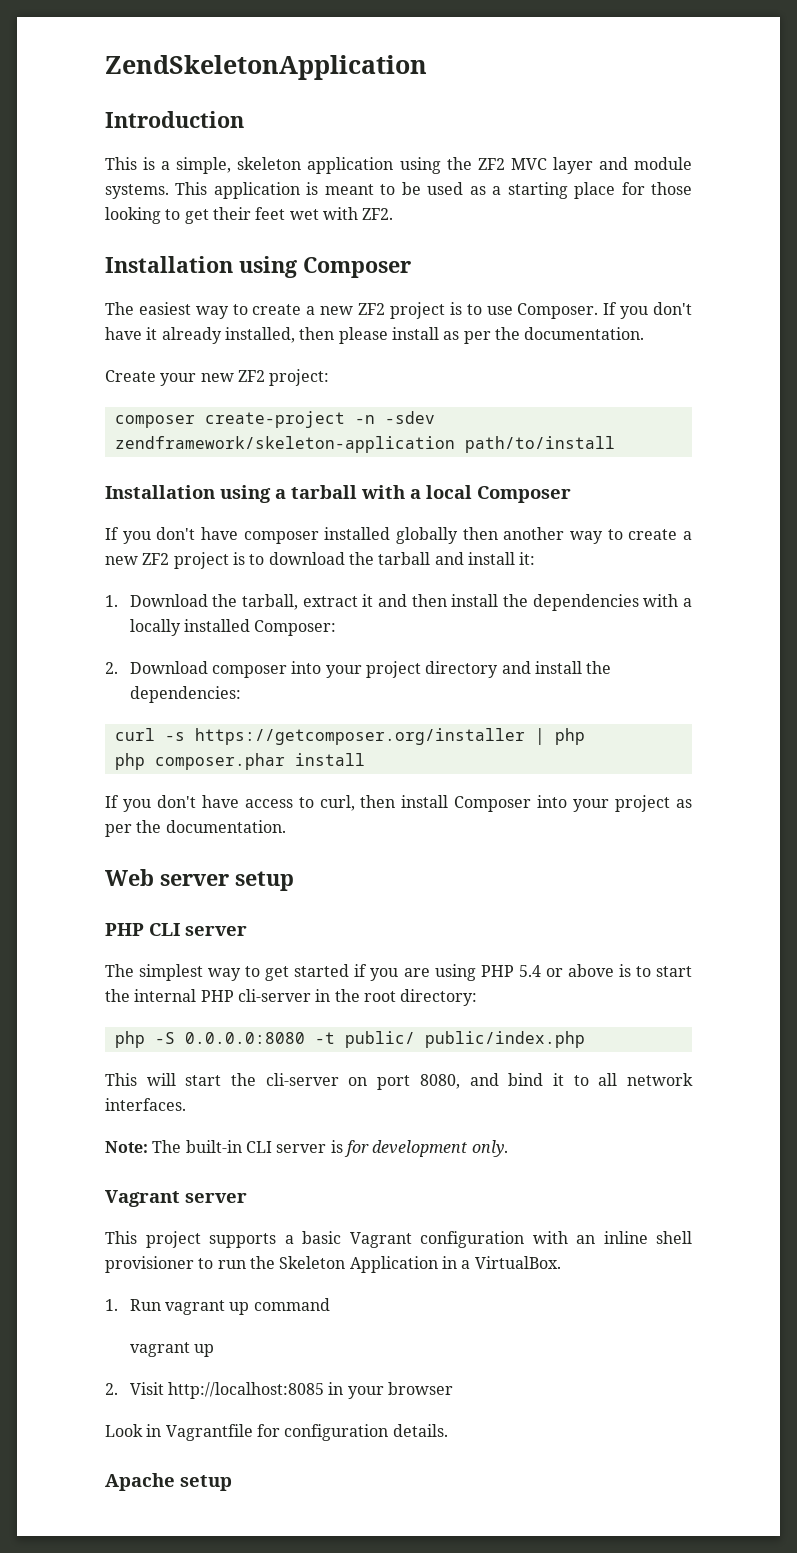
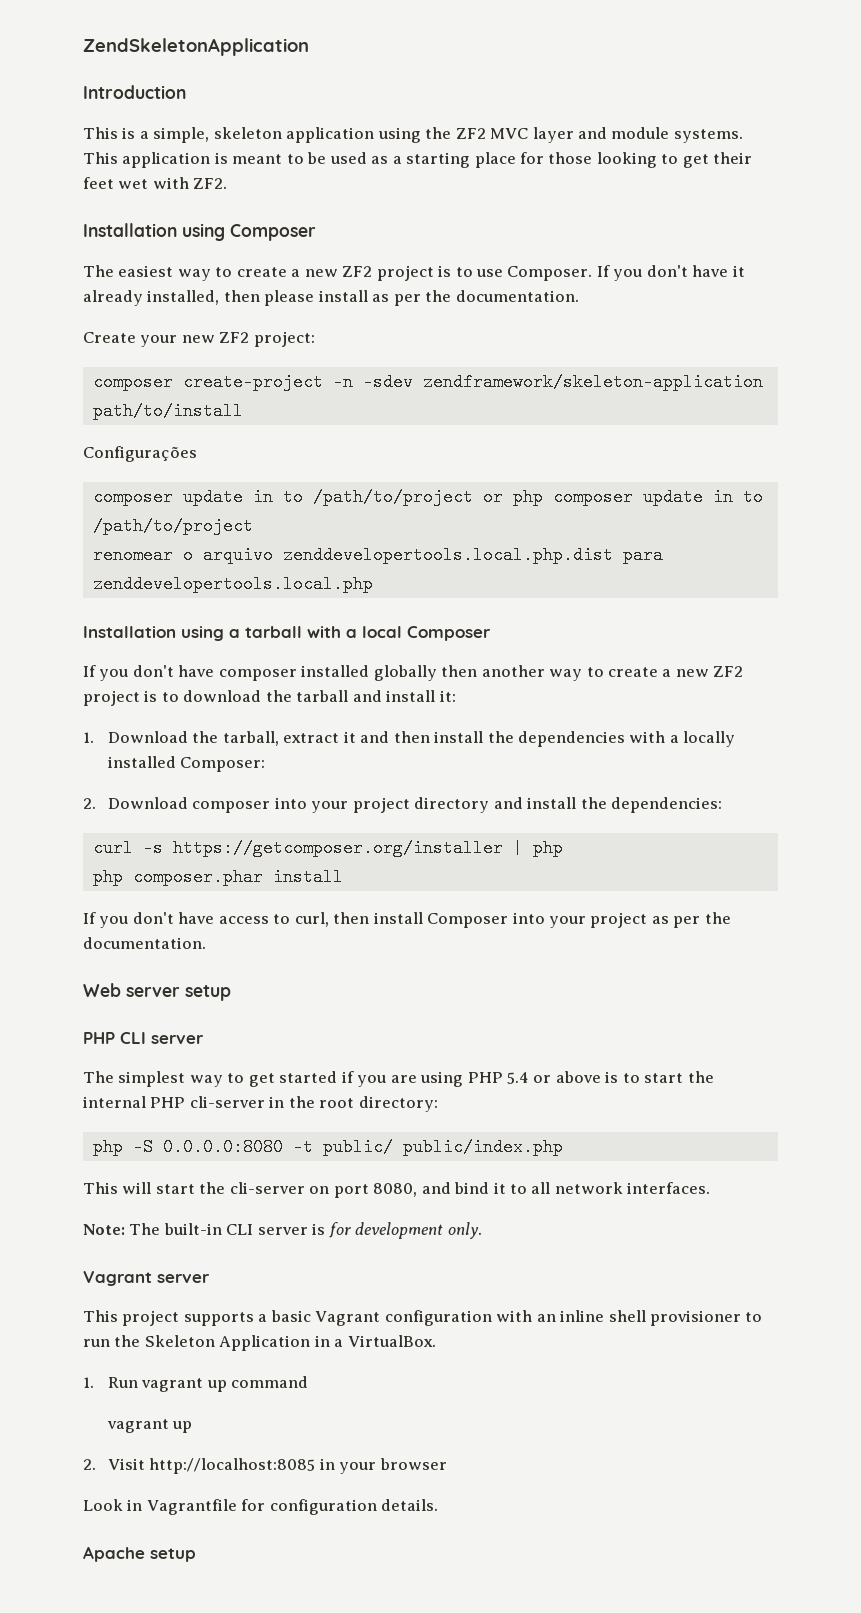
(615, 444) none -> [83,446,197,462] [92,488,763,506] [92,517,253,535] [92,546,663,564] [92,575,373,593] // Configurações // composer update in to /path/to/project or php composer update in to /path/to/project // renomear o arquivo zenddevelopertools.local.php.dist para zenddevelopertools.local.php

